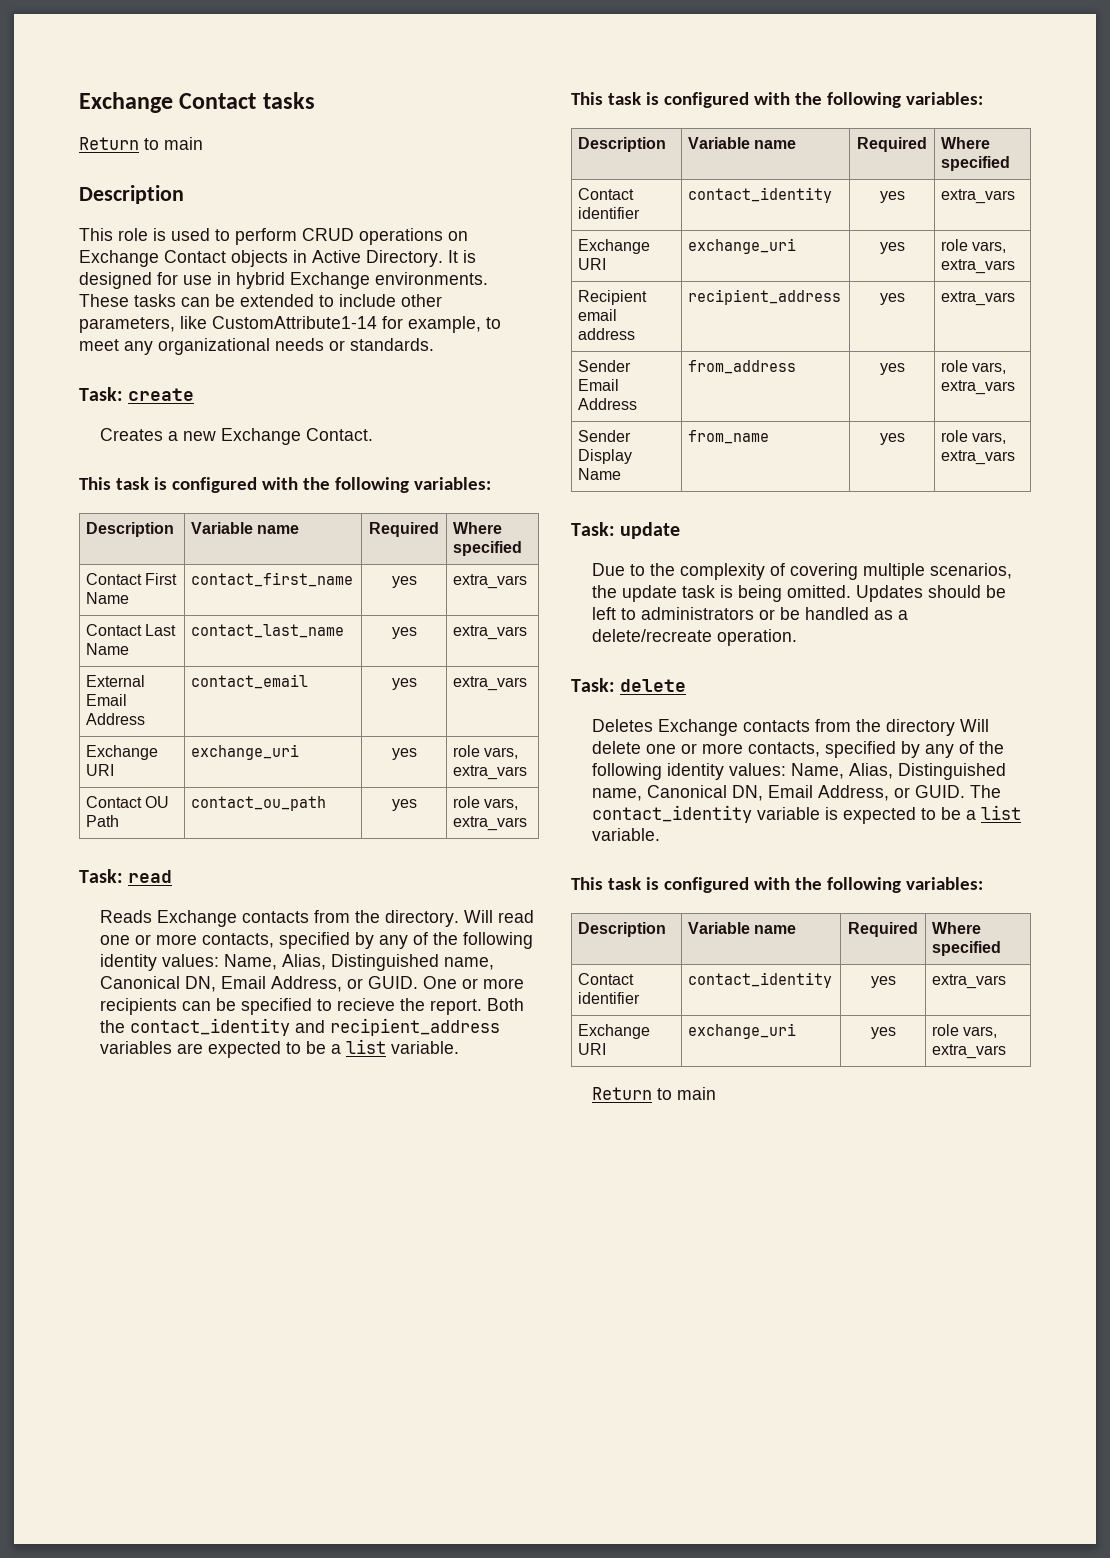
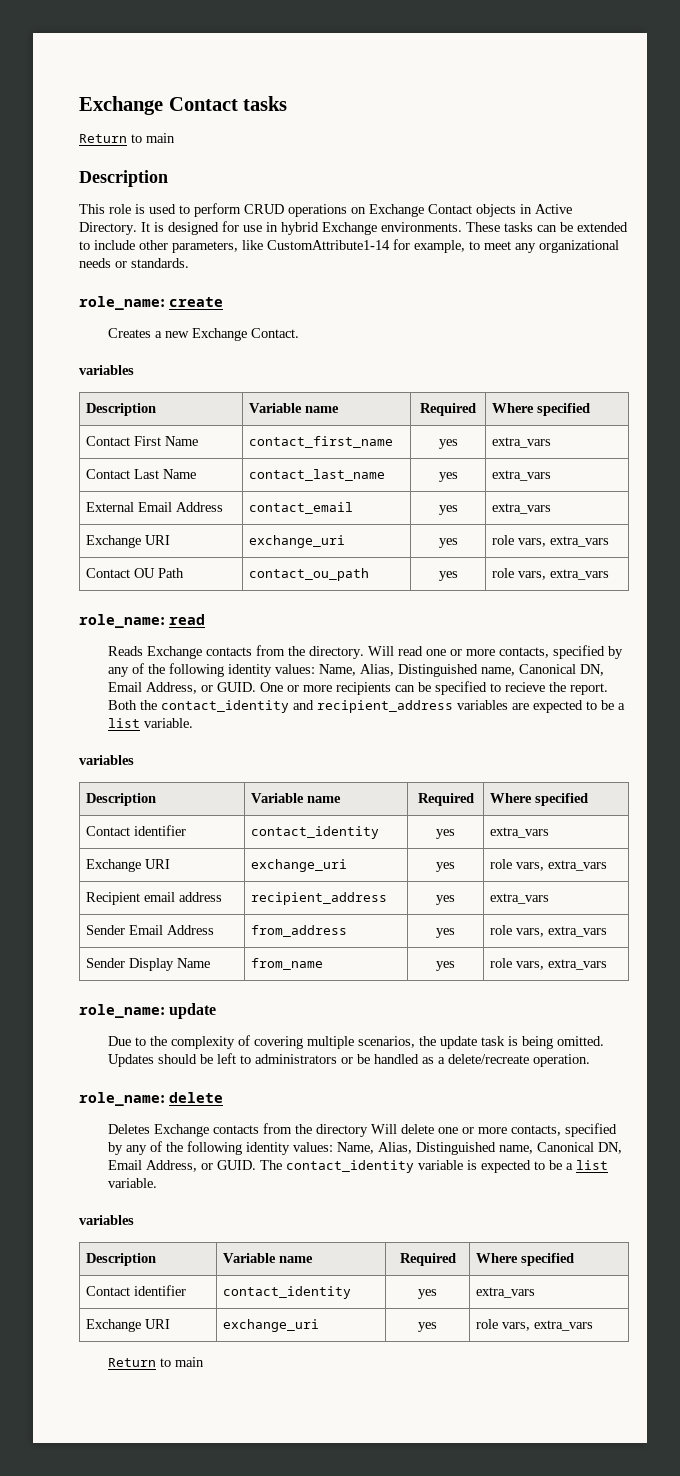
[79,387,123,401] Task: -> [79,296,165,310] role_name:
[79,477,491,493] This task is configured with the following variables: -> [79,365,134,375] variables
[79,869,123,883] Task: -> [79,614,165,628] role_name:
[571,92,983,108] This task is configured with the following variables: -> [79,755,134,765] variables
[571,522,615,536] Task: -> [79,1004,165,1018] role_name:
[571,678,615,692] Task: -> [79,1092,165,1106] role_name:
[571,877,983,893] This task is configured with the following variables: -> [79,1215,134,1225] variables

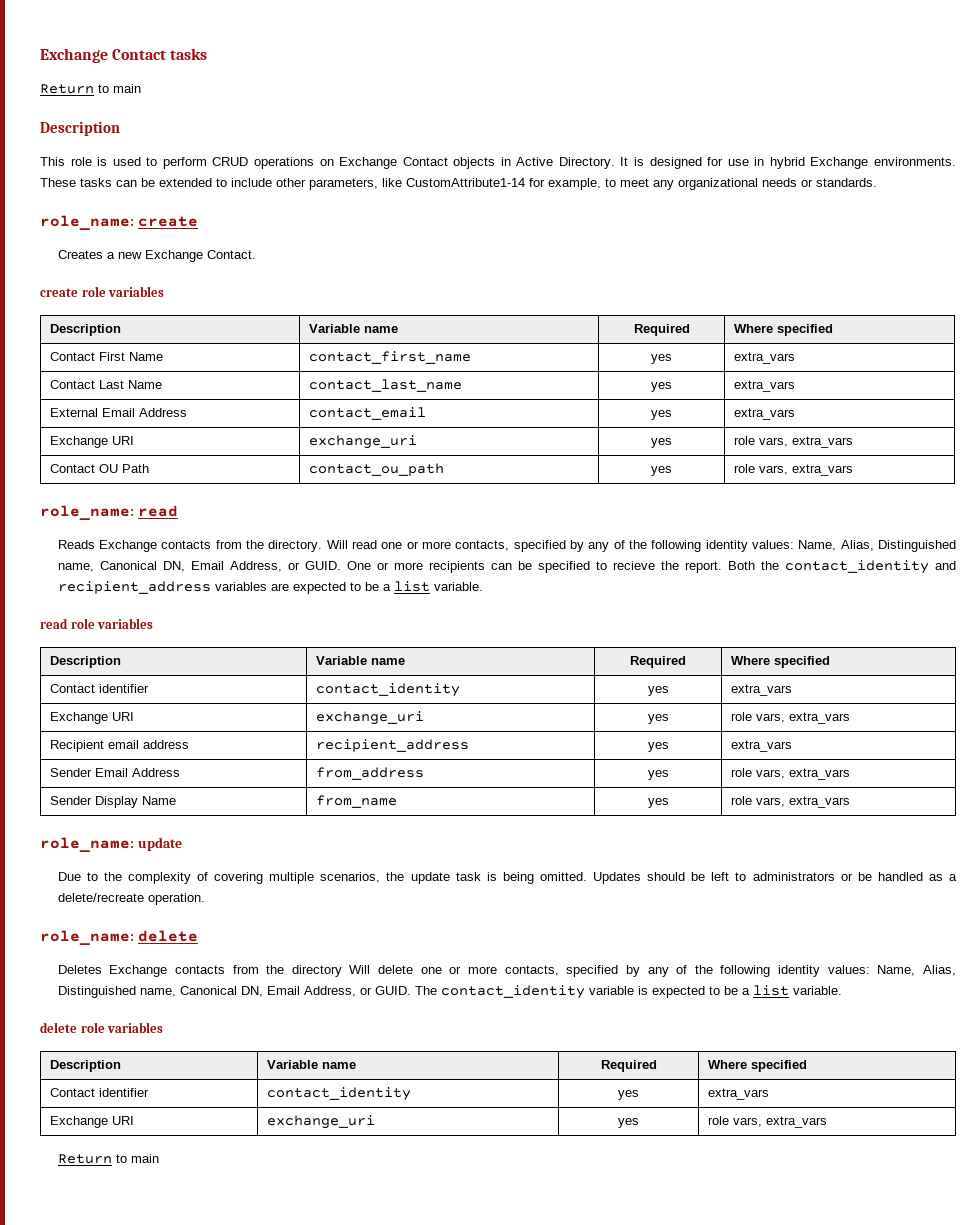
(299, 333) none -> [40,286,106,297] create role
(193, 723) none -> [40,618,95,629] read role
(157, 1183) none -> [40,1022,105,1033] delete role

